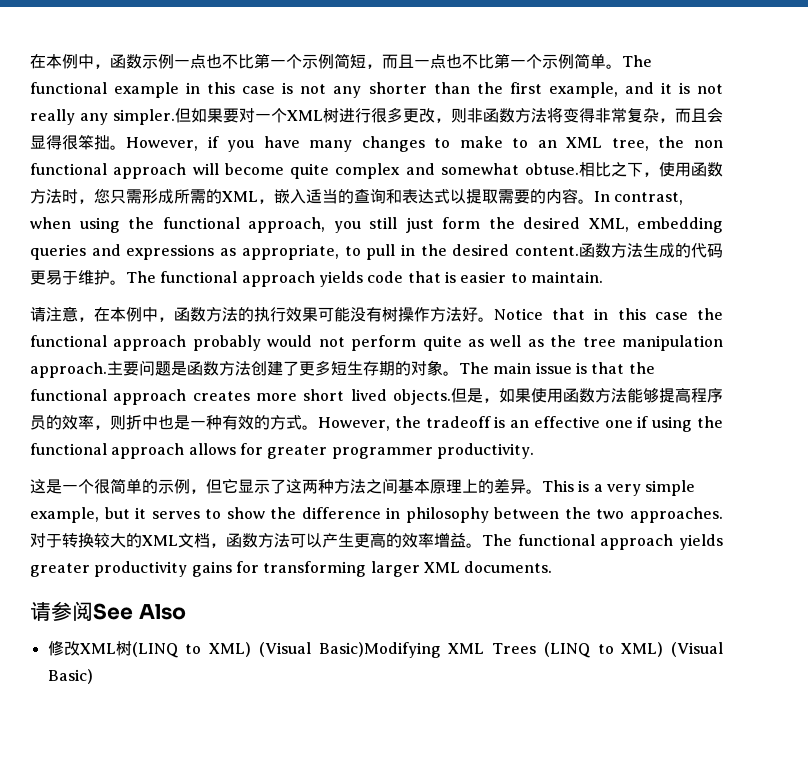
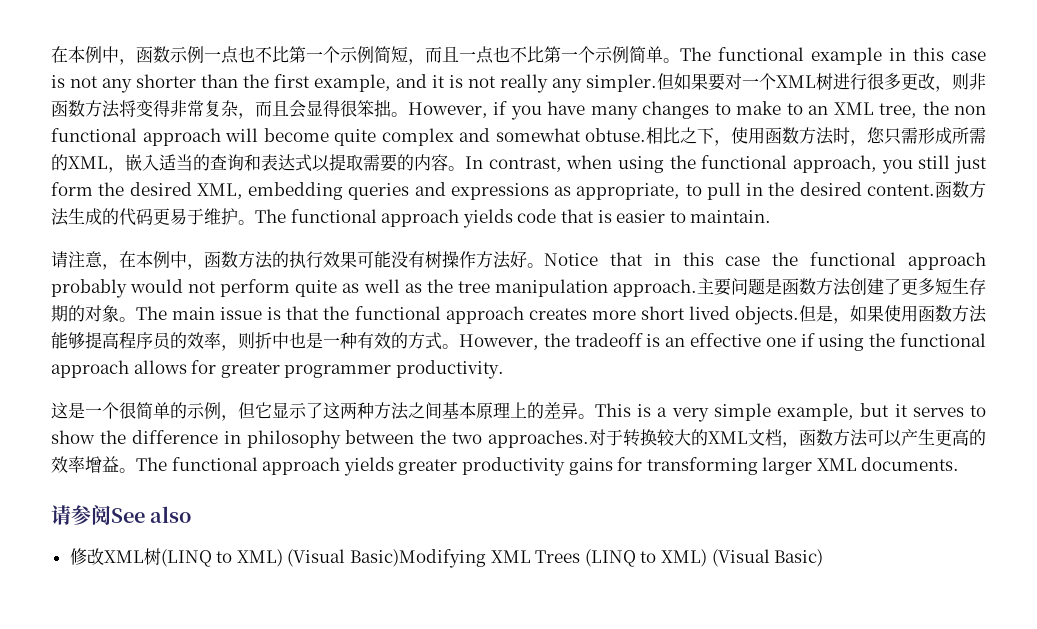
[138,604,186,620] Also -> [150,506,192,523] also

